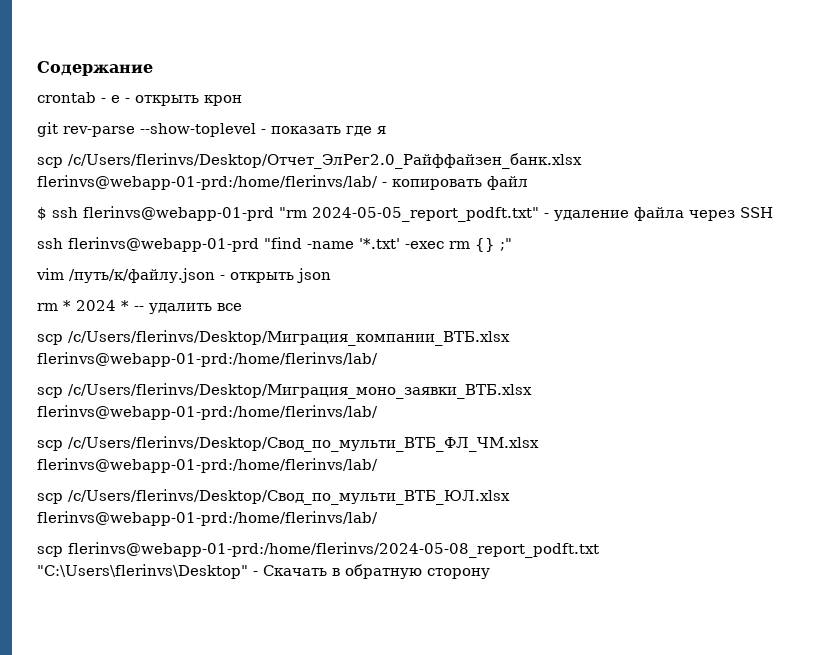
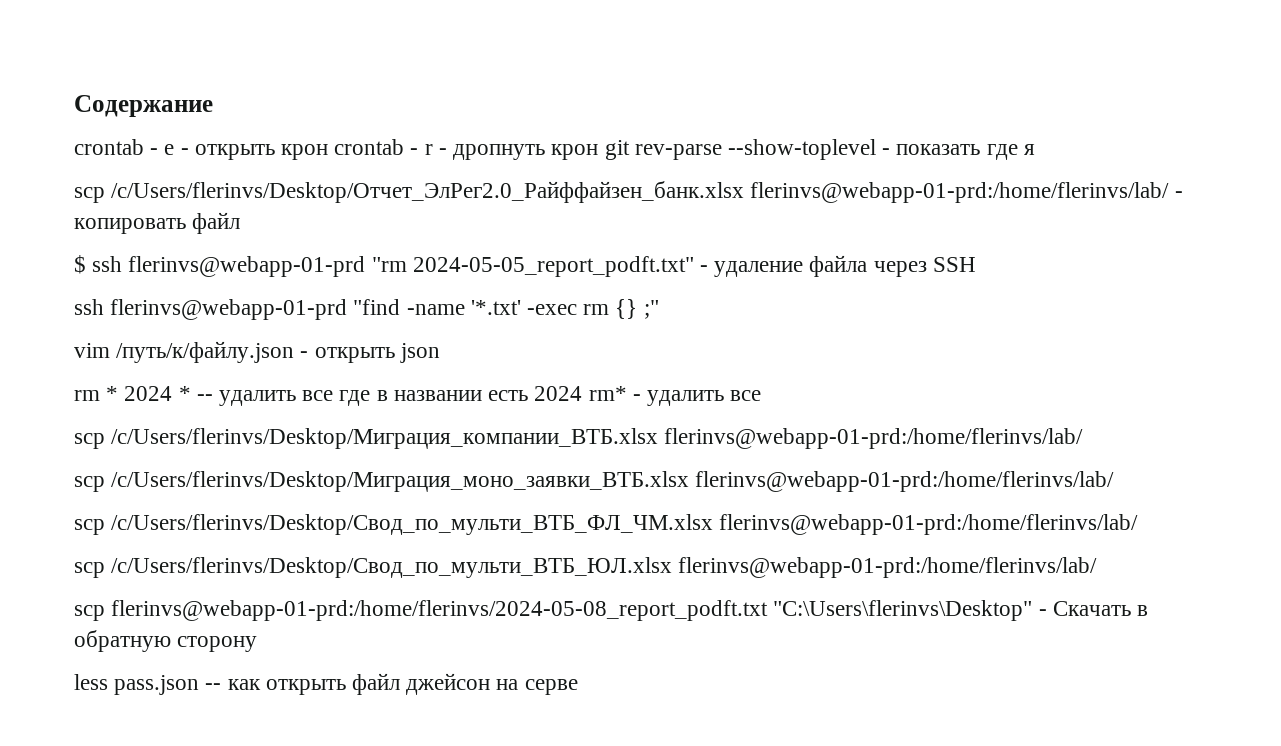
(242, 100) // -> [334,139,599,160] crontab - r - дропнуть крон
(242, 307) none -> [339,386,762,406] где в названии есть 2024 rm* - удалить все
(490, 573) none -> [74,673,578,695] // less pass.json -- как открыть файл джейсон на серве

